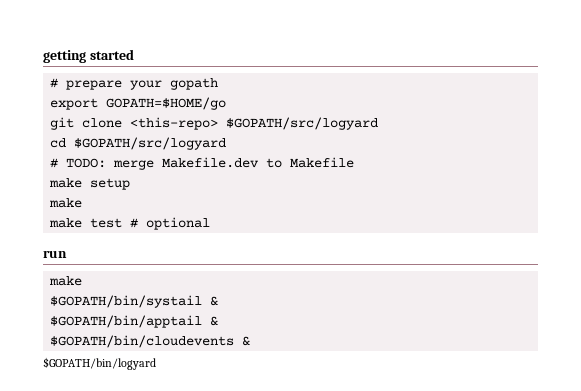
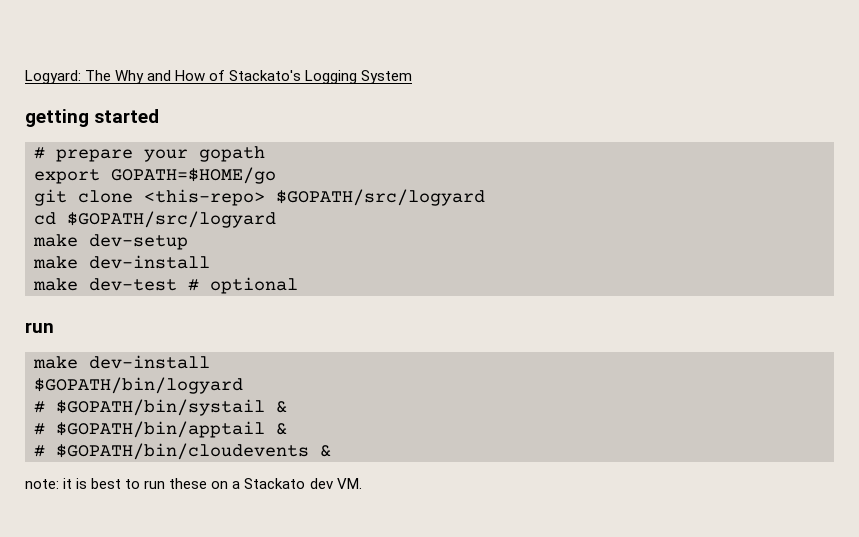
(43, 56) none -> [25,70,413,84] Logyard: The Why and How of Stackato's Logging System //
[50,157,355,170] [49,178,131,190] [49,198,83,208] [49,218,123,228] # TODO: merge Makefile.dev to Makefile // make setup // make // make test -> [33,234,188,250] [33,255,210,269] [33,278,177,291] make dev-setup // make dev-install // make dev-test
(83, 281) // -> [89,355,210,369] [34,377,243,394] [34,401,45,413] dev-install // $GOPATH/bin/logyard // #
(219, 301) none -> [34,423,45,435] #
(219, 321) none -> [34,445,45,457] #
[43,357,156,370] $GOPATH/bin/logyard -> [25,478,362,489] note: it is best to run these on a Stackato dev VM.

